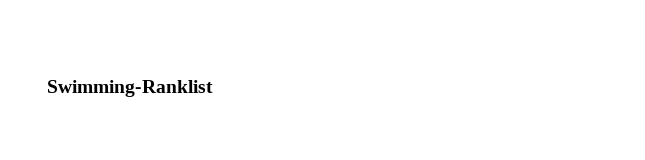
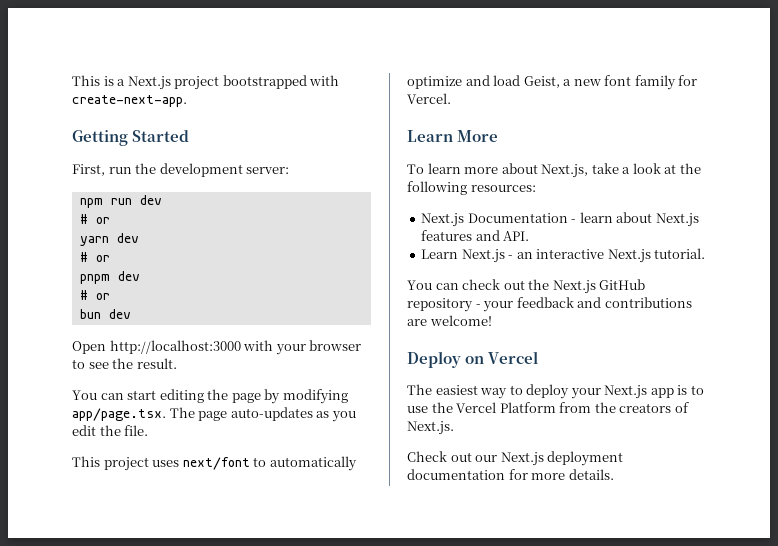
[47,80,213,97] Swimming-Ranklist -> [72,75,340,90] [72,95,187,107] [72,130,190,146] [72,163,290,177] [79,195,162,208] [79,214,110,224] [79,233,139,246] [79,252,110,262] [79,271,140,284] [79,290,110,300] [79,309,131,319] [72,340,362,355] [72,358,177,369] [72,389,348,404] [72,407,356,422] [72,425,149,436] [72,456,357,471] [407,75,698,90] [407,93,451,104] [407,130,499,142] [407,163,701,178] [407,181,536,195] [421,212,699,227] [421,230,530,241] [421,248,706,263] [407,279,646,294] [407,297,692,312] [407,315,492,326] [407,351,539,368] [407,384,704,399] [407,402,689,413] [407,421,454,435] [407,451,624,466] [407,469,614,480] This is a Next.js project bootstrapped with create-next-app. // Getting Started // First, run the development server: // npm run dev // # or // yarn dev // # or // pnpm dev // # or // bun dev // Open http://localhost:3000 with your browser to see the result. // You can start editing the page by modifying app/page.tsx. The page auto-updates as you edit the file. // This project uses next/font to automatically optimize and load Geist, a new font family for Vercel. // Learn More // To learn more about Next.js, take a look at the following resources: // Next.js Documentation - learn about Next.js features and API. // Learn Next.js - an interactive Next.js tutorial. // You can check out the Next.js GitHub repository - your feedback and contributions are welcome! // Deploy on Vercel // The easiest way to deploy your Next.js app is to use the Vercel Platform from the creators of Next.js. // Check out our Next.js deployment documentation for more details.

